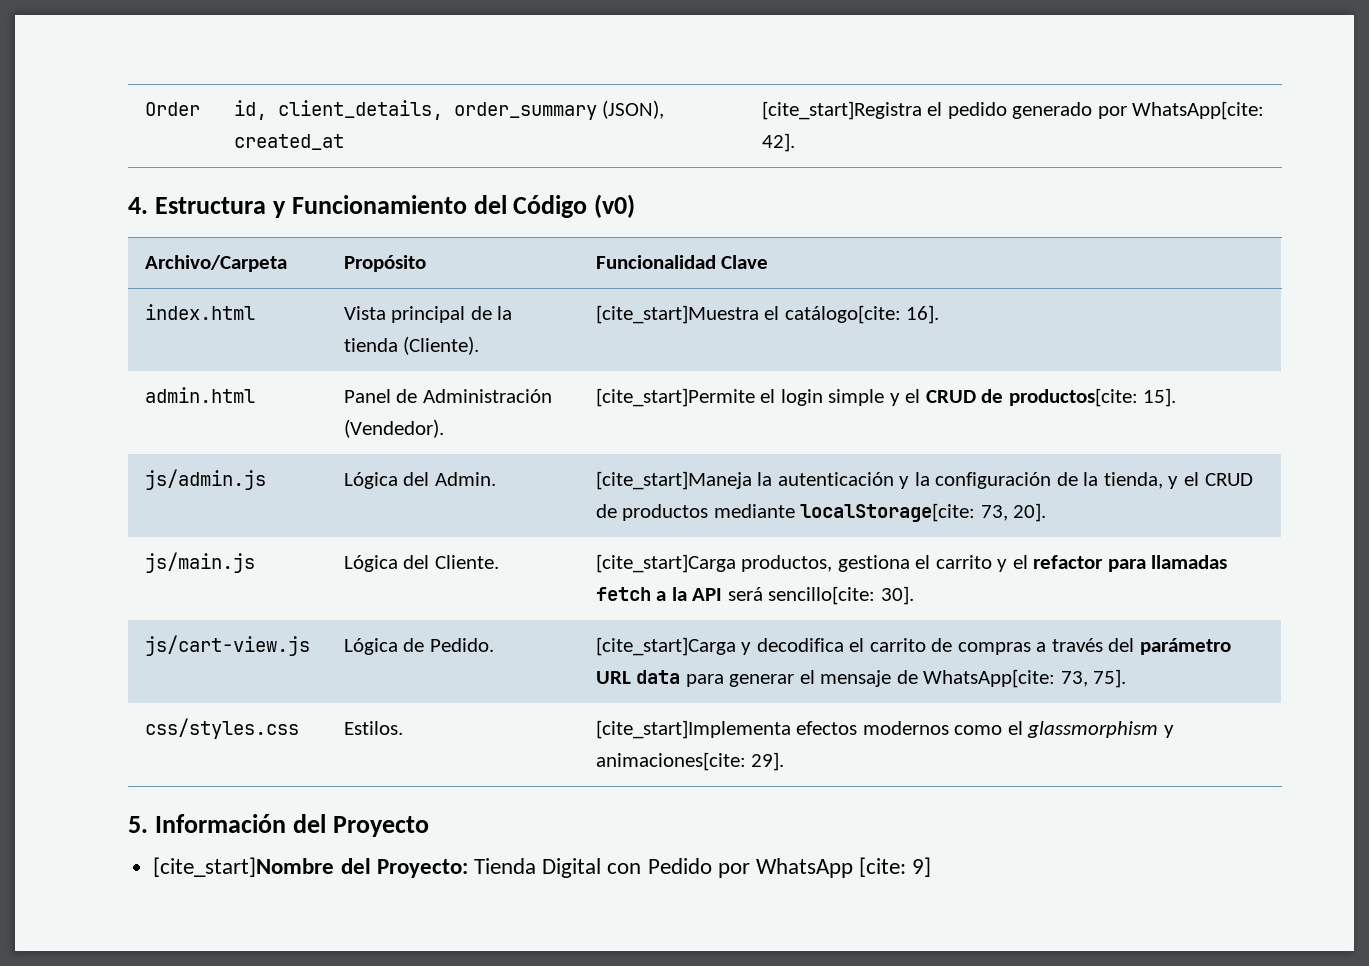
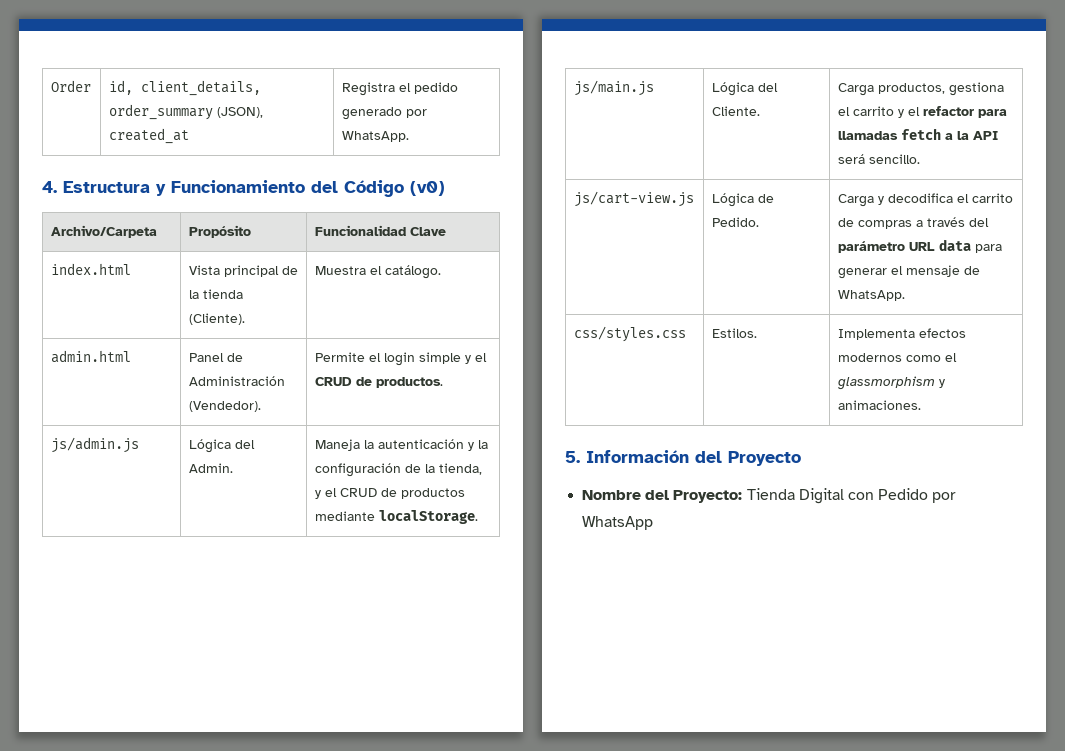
[761,101,922,120] [cite_start]Registra -> [341,82,395,96] Registra
[1132,101,1265,120] [761,133,795,152] WhatsApp[cite: 42]. -> [341,131,409,142] WhatsApp.
[595,305,940,324] [cite_start]Muestra el catálogo[cite: 16]. -> [314,265,441,279] Muestra el catálogo.
[595,388,755,407] [cite_start]Permite -> [314,352,365,362] Permite
[1008,388,1177,407] productos[cite: 15]. -> [375,377,443,388] productos.
[595,471,752,490] [cite_start]Maneja -> [314,439,360,451] Maneja
[800,503,1047,522] localStorage[cite: 73, 20]. -> [378,510,478,524] localStorage.
[595,554,736,573] [cite_start]Carga -> [837,83,874,96] Carga
[768,586,914,605] sencillo[cite: 30]. -> [868,154,920,164] sencillo.
[595,637,736,656] [cite_start]Carga -> [837,194,874,207] Carga
[923,669,1127,688] WhatsApp[cite: 73, 75]. -> [837,290,905,301] WhatsApp.
[595,720,791,739] [cite_start]Implementa -> [837,329,915,340] Implementa
[595,752,785,771] animaciones[cite: 29]. -> [837,400,921,410] animaciones.
[153,857,335,877] [cite_start]Nombre -> [582,490,642,500] Nombre
[859,857,932,877] [cite: 9] -> (654, 523) none

